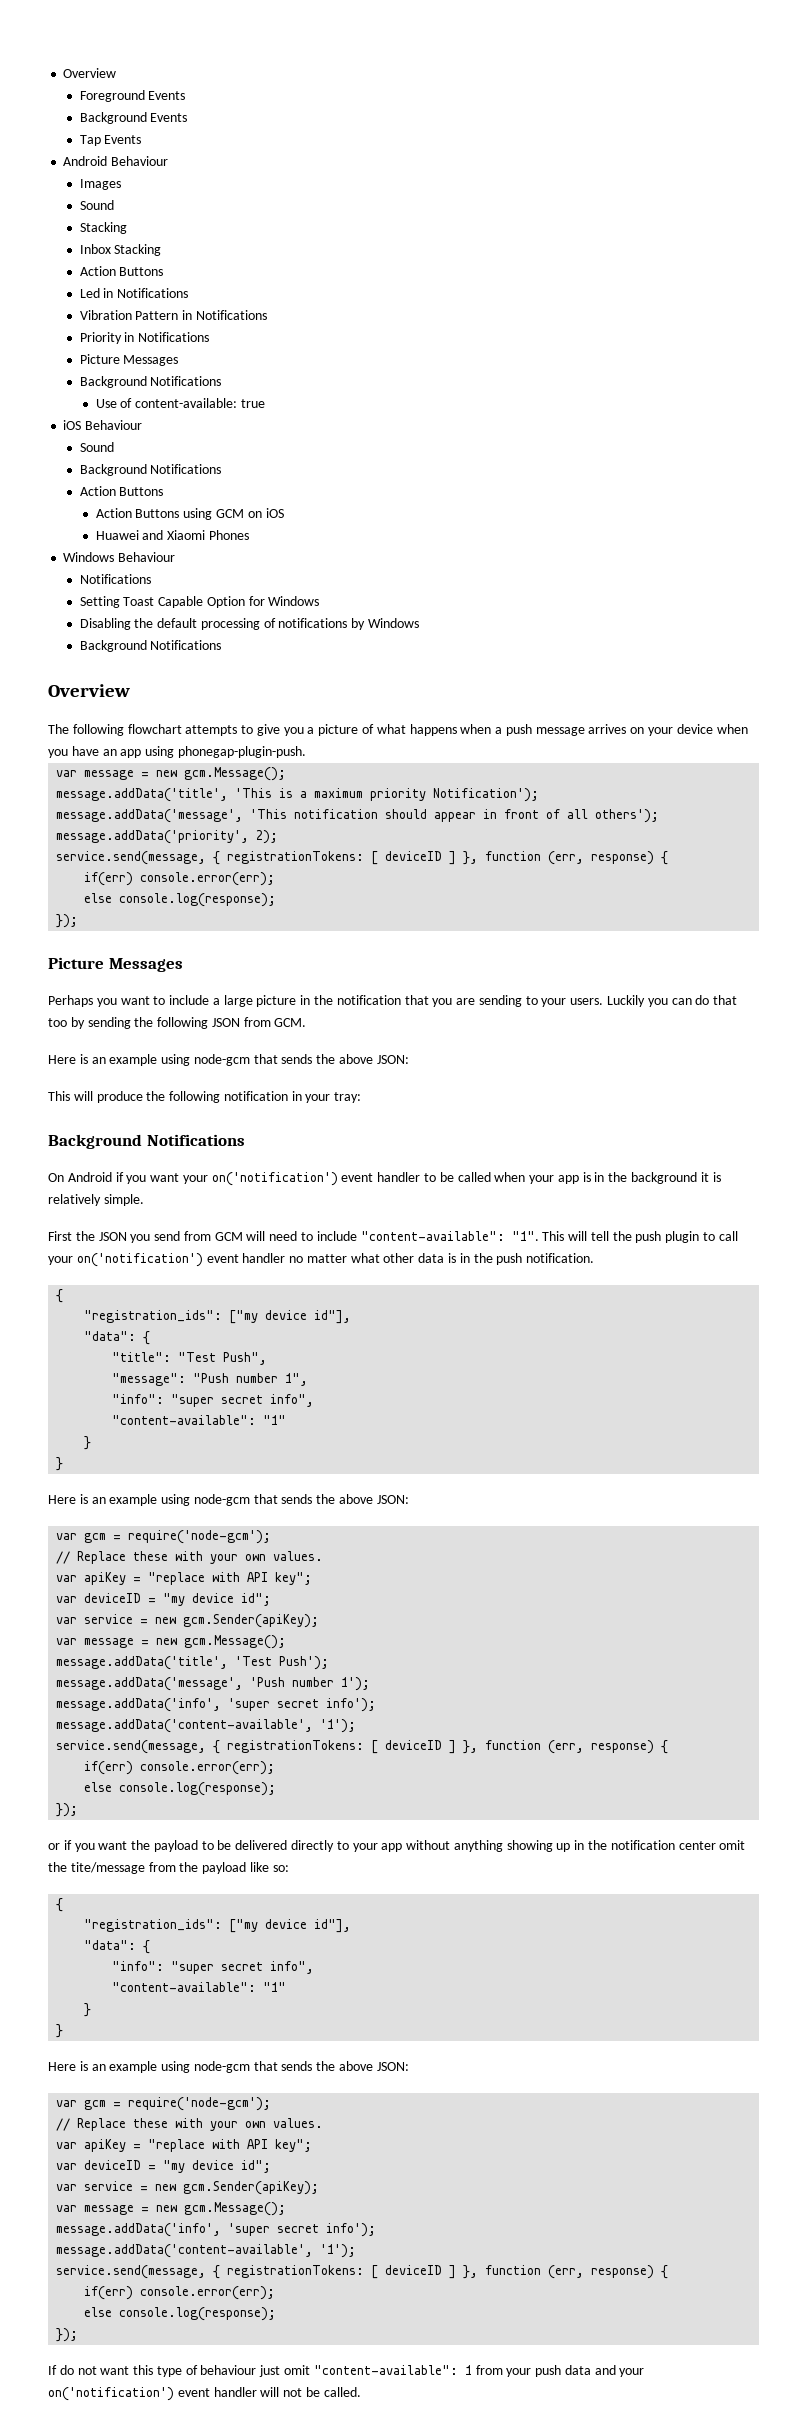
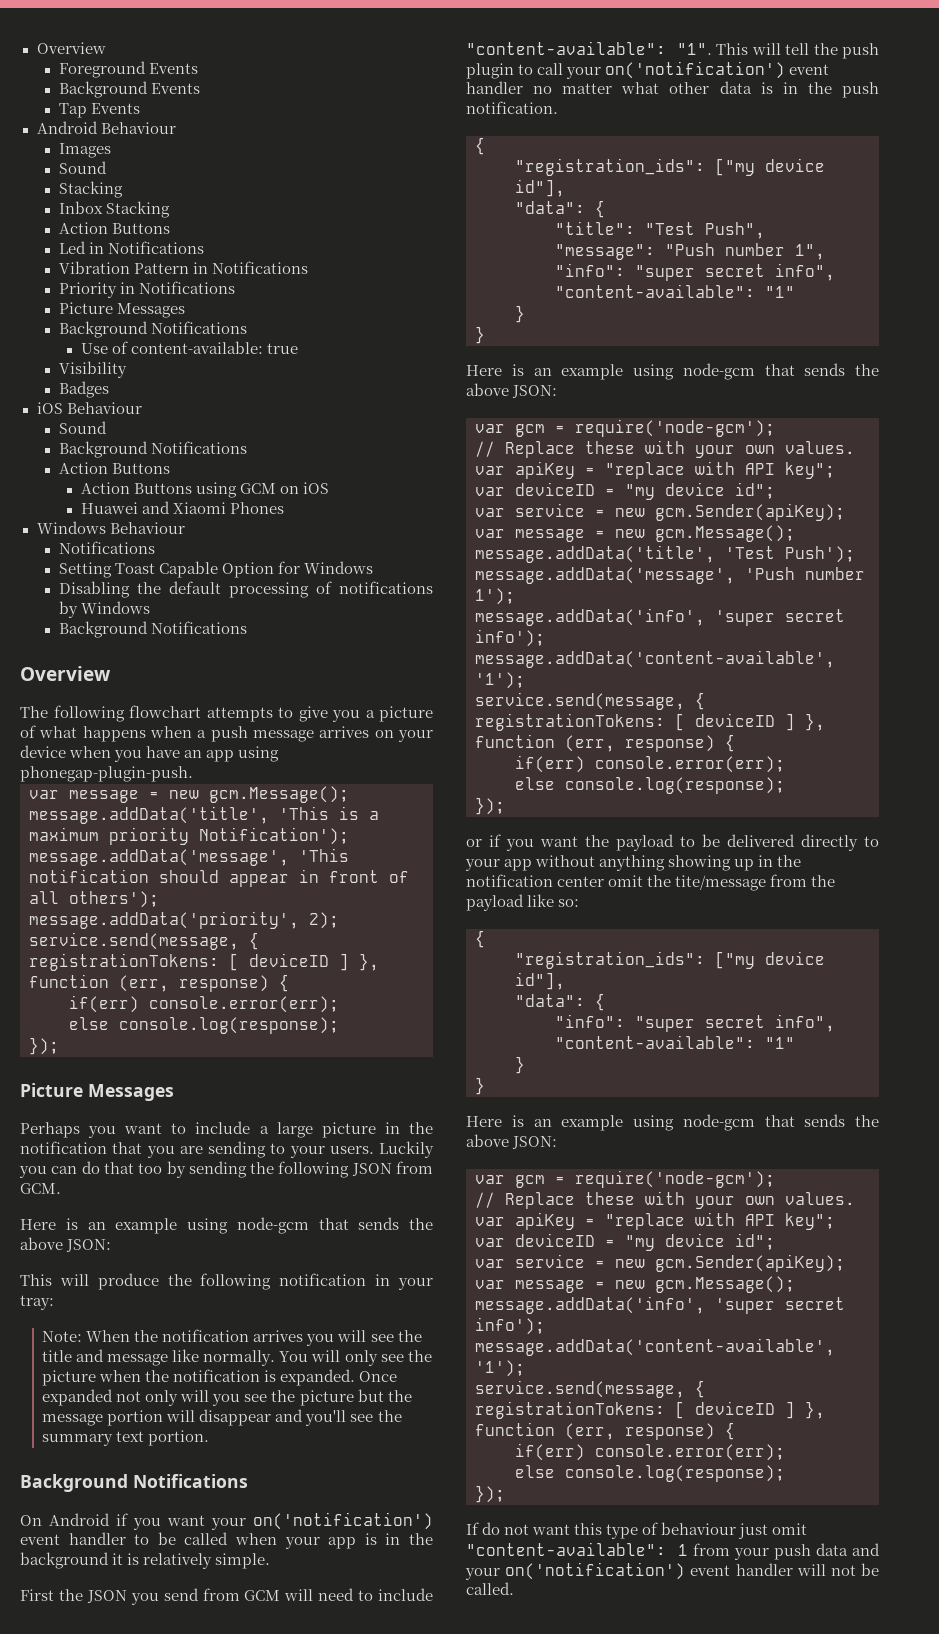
(266, 403) none -> [58,361,127,378] [58,381,109,398] // Visibility // Badges
(362, 1097) none -> [42,1329,422,1346] [42,1349,432,1366] [42,1369,398,1386] [42,1389,412,1406] [42,1409,402,1426] [42,1430,210,1446] // Note: When the notification arrives you will see the title and message like normally. You will only see the picture when the notification is expanded. Once expanded not only will you see the picture but the message portion will disappear and you'll see the summary text portion.

